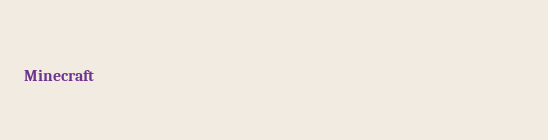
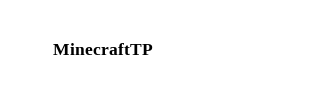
[24,69,94,81] Minecraft -> [53,43,153,55] MinecraftTP

